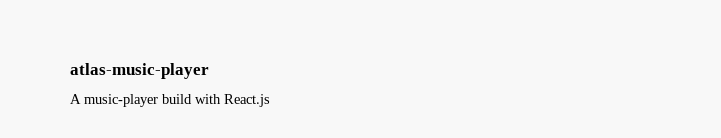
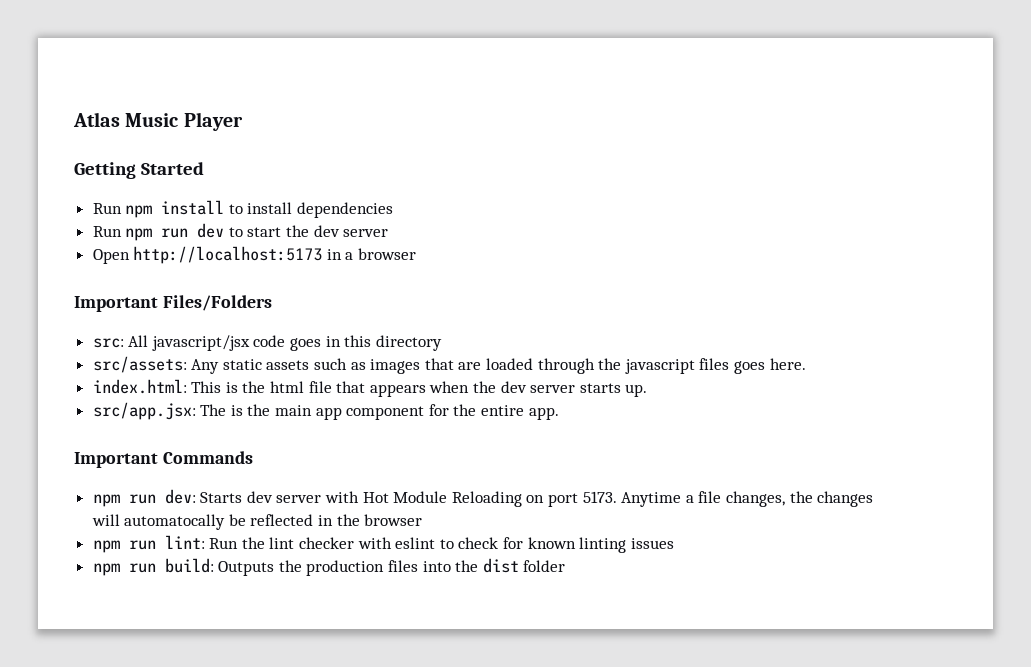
[70,63,209,79] [70,94,270,107] atlas-music-player // A music-player build with React.js -> [73,112,243,131] [74,162,204,179] [92,200,394,218] [92,223,389,241] [92,246,417,264] [74,295,272,312] [92,335,442,351] [92,356,806,374] [92,379,648,397] [92,402,559,420] [74,451,253,468] [92,489,874,507] [91,514,423,530] [92,535,674,553] [92,558,566,576] Atlas Music Player // Getting Started // Run npm install to install dependencies // Run npm run dev to start the dev server // Open http://localhost:5173 in a browser // Important Files/Folders // src: All javascript/jsx code goes in this directory // src/assets: Any static assets such as images that are loaded through the javascript files goes here. // index.html: This is the html file that appears when the dev server starts up. // src/app.jsx: The is the main app component for the entire app. // Important Commands // npm run dev: Starts dev server with Hot Module Reloading on port 5173. Anytime a file changes, the changes will automatocally be reflected in the browser // npm run lint: Run the lint checker with eslint to check for known linting issues // npm run build: Outputs the production files into the dist folder

